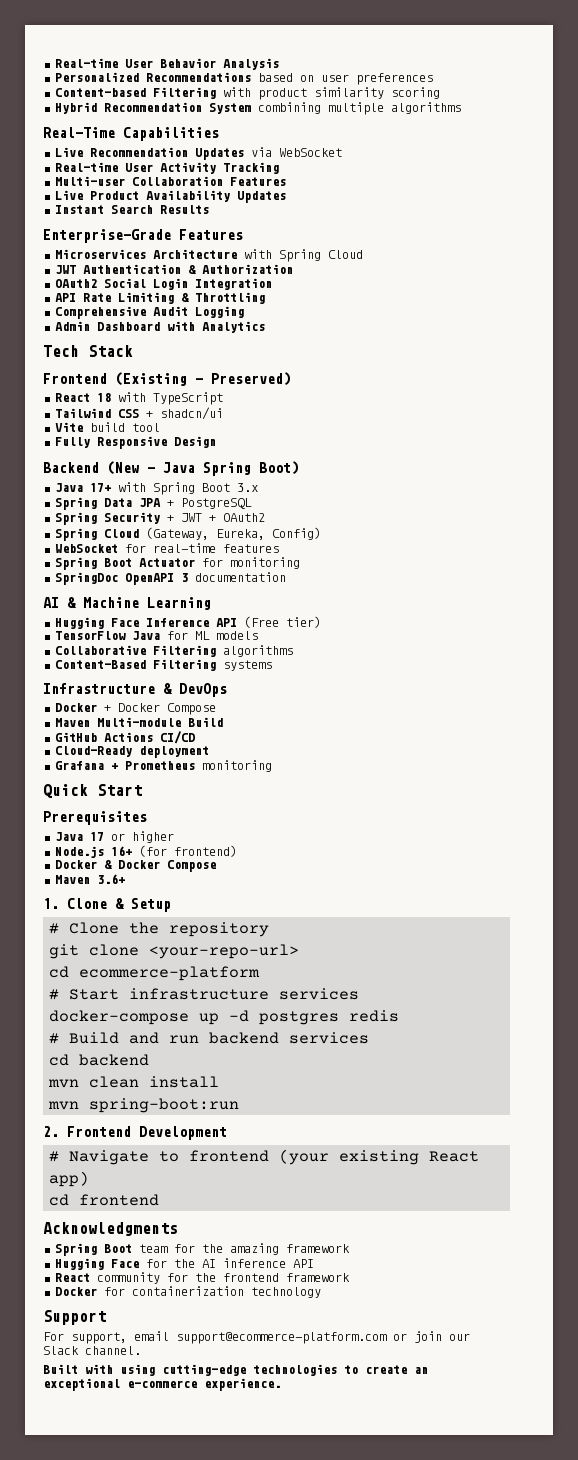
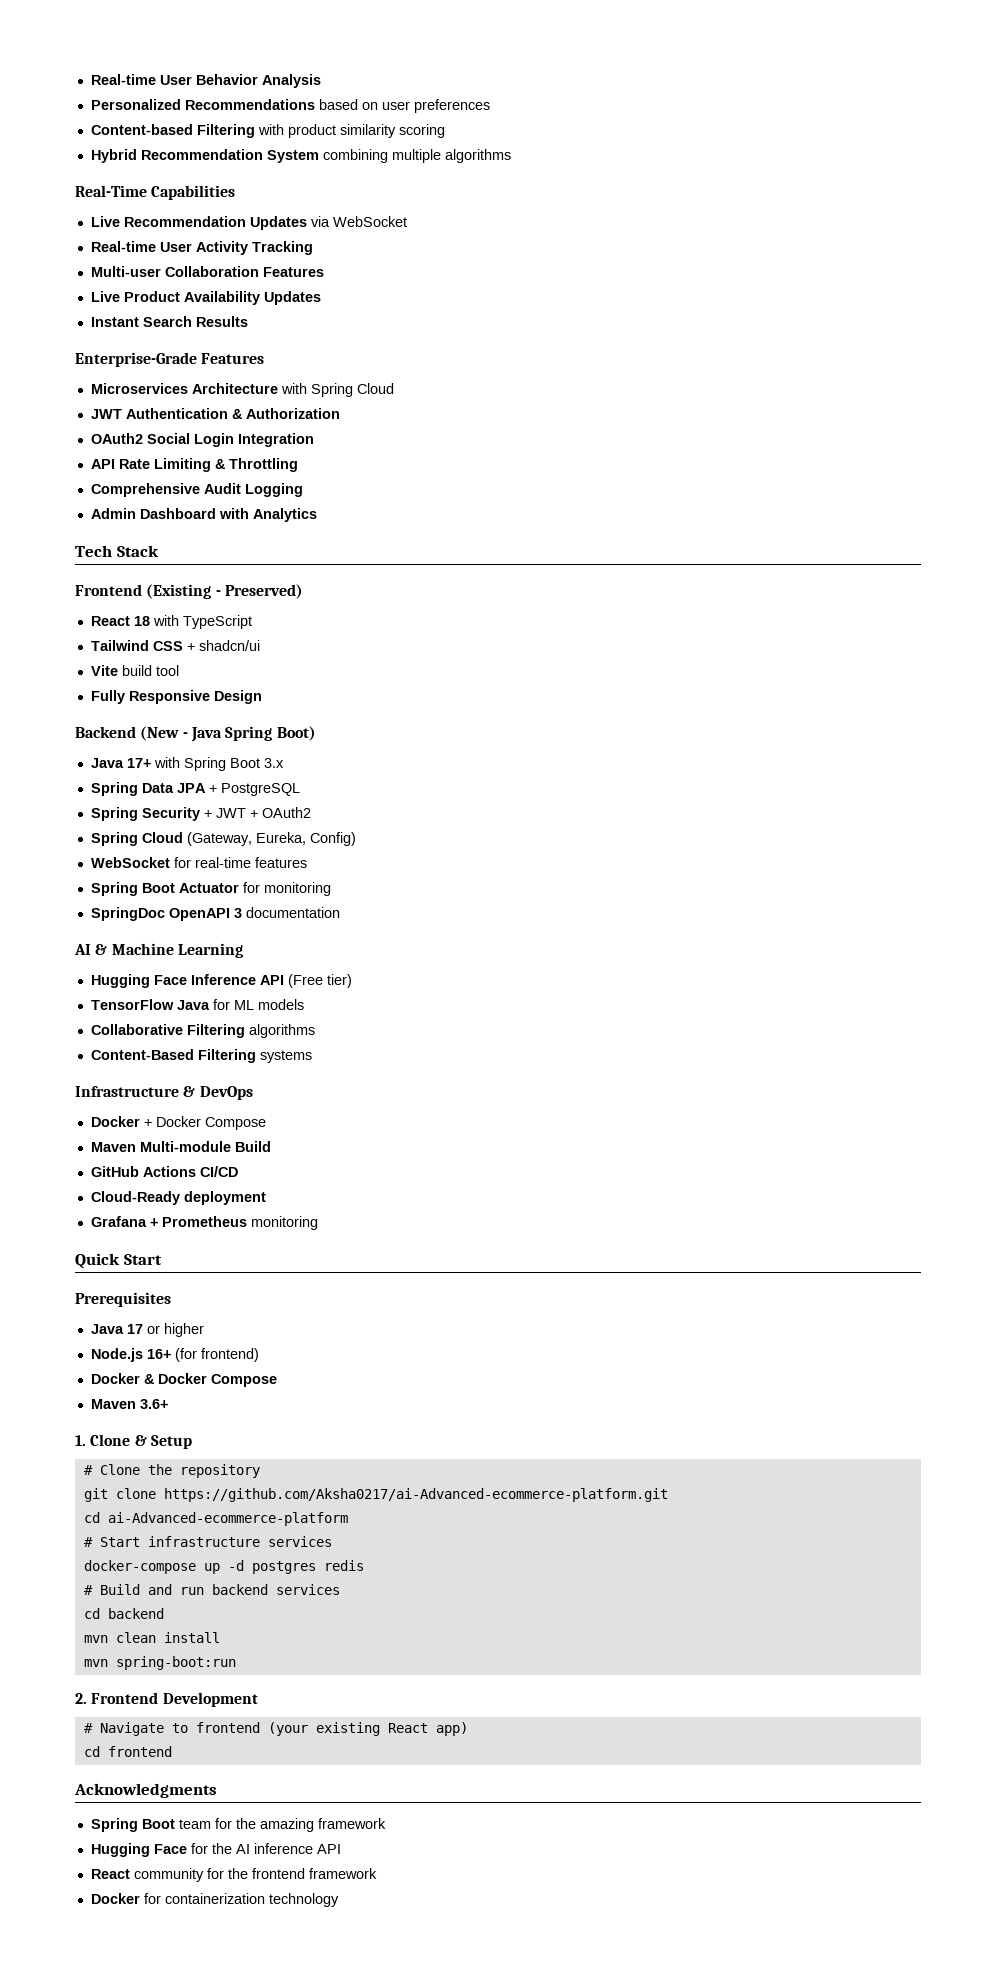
[149,944,300,959] [49,966,261,981] <your-repo-url> // cd ecommerce-platform -> [163,1488,668,1502] [83,1512,348,1526] https://github.com/Aksha0217/ai-Advanced-ecommerce-platform.git // cd ai-Advanced-ecommerce-platform
[43,1310,106,1325] [43,1331,470,1344] [43,1346,141,1355] [43,1364,428,1376] [43,1378,281,1391] // Support // For support, email support@ecommerce-platform.com or join our Slack channel. // Built with using cutting-edge technologies to create an exceptional e-commerce experience. -> (339, 1900) none

